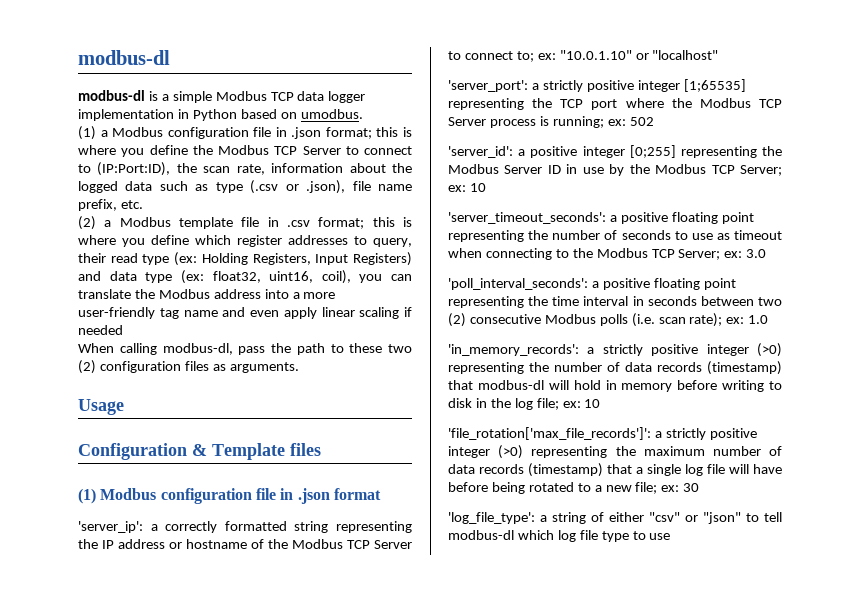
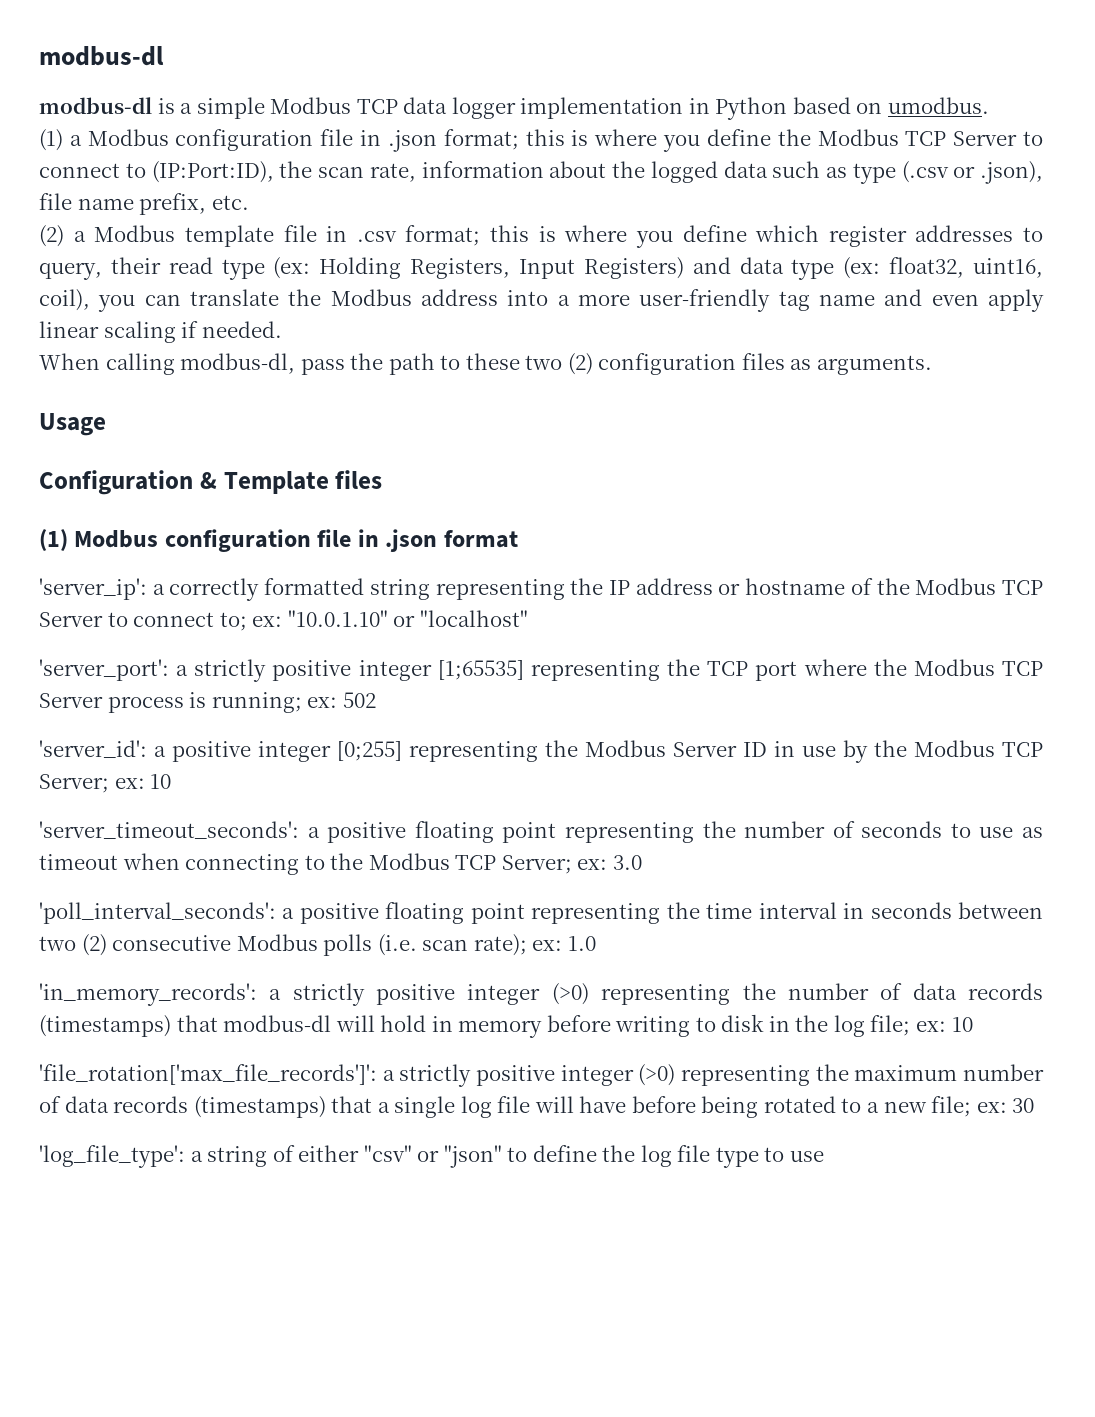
[78,325,123,335] needed -> [201,321,282,338] needed.
[707,361,782,375] (timestamp) -> [39,1015,171,1037] (timestamps)
[528,463,603,477] (timestamp) -> [193,1096,326,1118] (timestamps)
[764,512,782,522] [448,530,554,540] tell modbus-dl which -> [532,1145,636,1162] define the

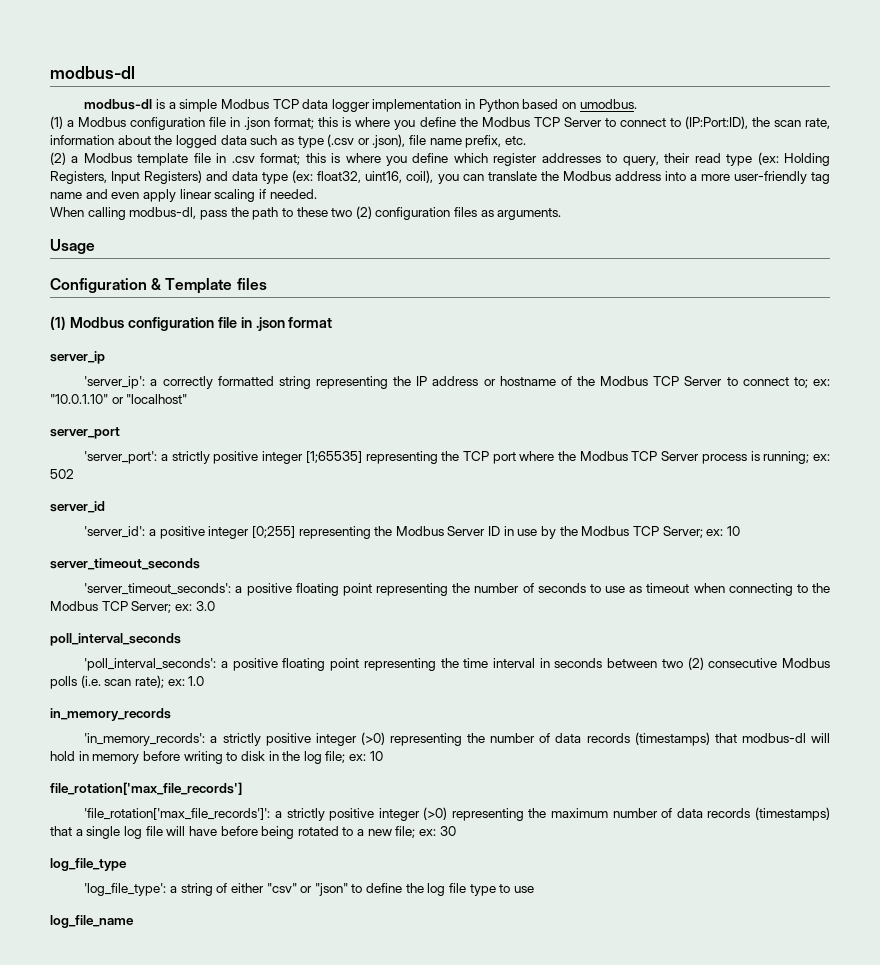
(518, 539) none -> [50,351,105,364] // server_ip
(528, 618) none -> [50,427,120,439] // server_port
(376, 700) none -> [50,501,105,513] // server_id
(172, 781) none -> [50,558,200,570] // server_timeout_seconds
(642, 862) none -> [50,633,181,646] // poll_interval_seconds
(596, 943) none -> [50,708,171,721] // in_memory_records
(973, 1024) none -> [50,782,242,795] // file_rotation['max_file_records']
(1035, 1105) none -> [50,858,127,871] // log_file_type
(825, 1156) none -> [50,915,134,928] // log_file_name

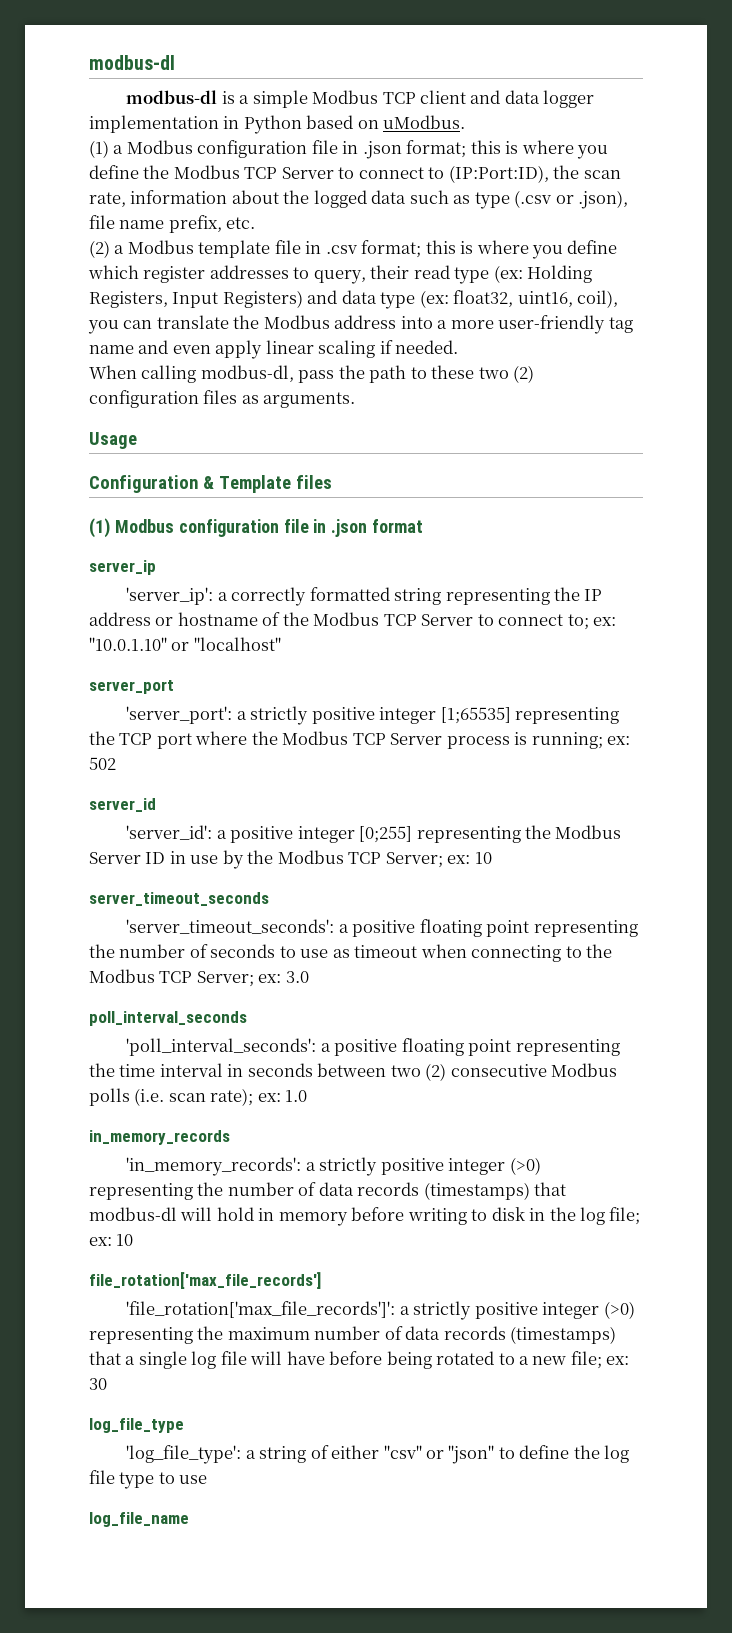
(299, 104) none -> [420,90,501,104] client and
[579,99,637,109] umodbus. -> [383,115,466,129] uModbus.

